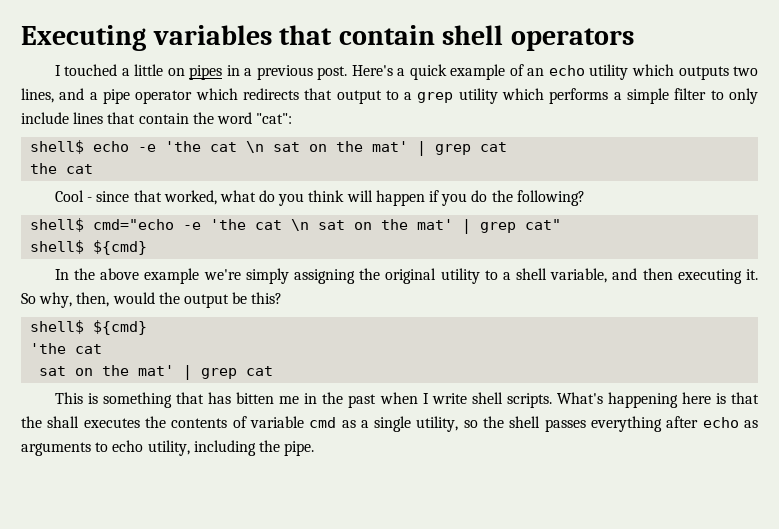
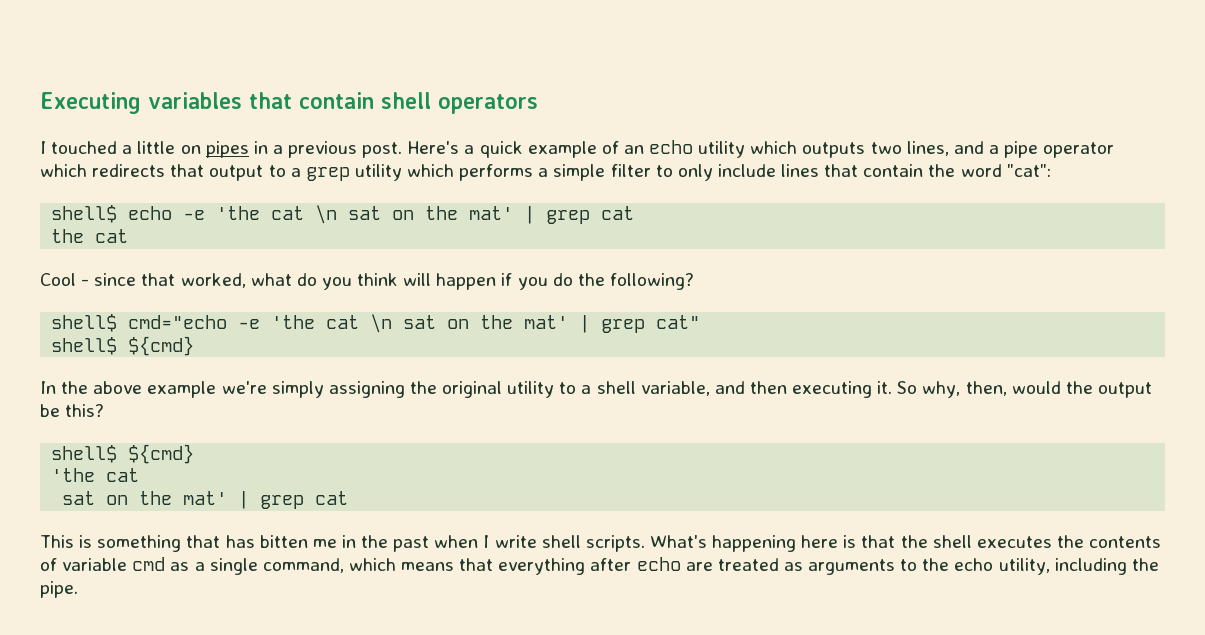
[47,416,80,428] shall -> [932,535,972,548] shell
[416,416,586,432] utility, so the shell passes -> [262,558,494,573] command, which means that
(739, 422) none -> [685,558,779,571] are treated
(109, 447) none -> [922,558,950,571] the

